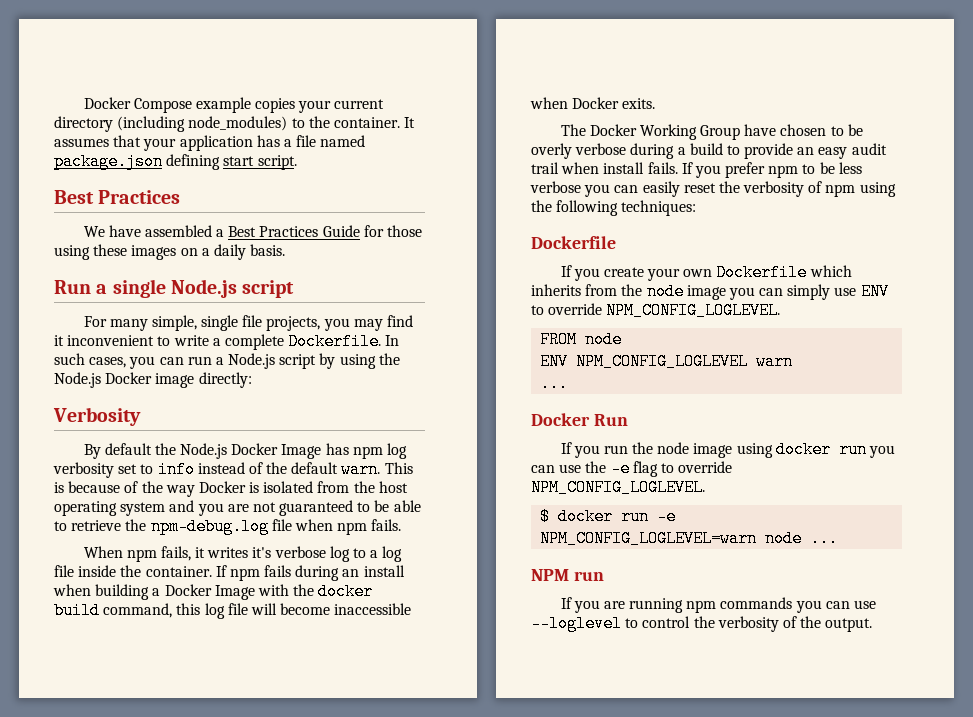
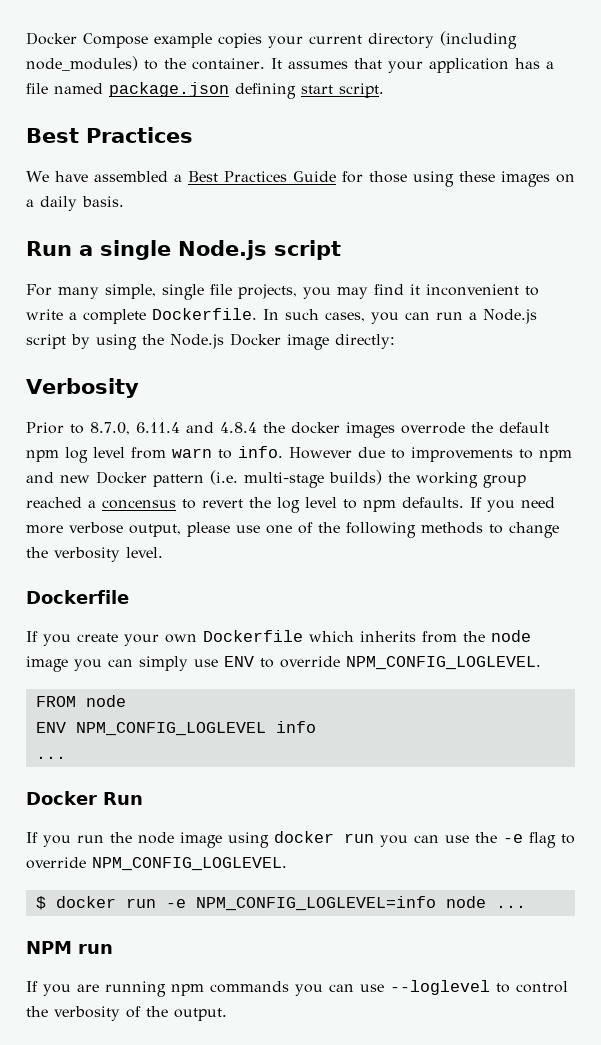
[83,443,408,459] [53,461,413,478] [54,481,408,497] [54,500,421,516] [54,518,402,535] [83,546,403,562] [54,565,405,581] [53,583,374,600] [54,602,412,619] [530,97,656,109] [560,124,863,140] [531,143,887,159] [531,162,862,178] [530,181,896,197] [531,200,697,216] By default the Node.js Docker Image has npm log verbosity set to info instead of the default warn. This is because of the way Docker is isolated from the host operating system and you are not guaranteed to be able to retrieve the npm-debug.log file when npm fails. // When npm fails, it writes it's verbose log to a log file inside the container. If npm fails during an install when building a Docker Image with the docker build command, this log file will become inaccessible when Docker exits. // The Docker Working Group have chosen to be overly verbose during a build to provide an easy audit trail when install fails. If you prefer npm to be less verbose you can easily reset the verbosity of npm using the following techniques: -> [26,422,549,438] [26,446,572,463] [26,470,526,488] [26,497,555,513] [26,522,559,538] [26,547,163,562] Prior to 8.7.0, 6.11.4 and 4.8.4 the docker images overrode the default npm log level from warn to info. However due to improvements to npm and new Docker pattern (i.e. multi-stage builds) the working group reached a concensus to revert the log level to npm defaults. If you need more verbose output, please use one of the following methods to change the verbosity level.
[756,353,794,370] warn -> [275,721,316,733] info
[540,530,758,547] NPM_CONFIG_LOGLEVEL=warn -> [195,896,436,911] NPM_CONFIG_LOGLEVEL=info

